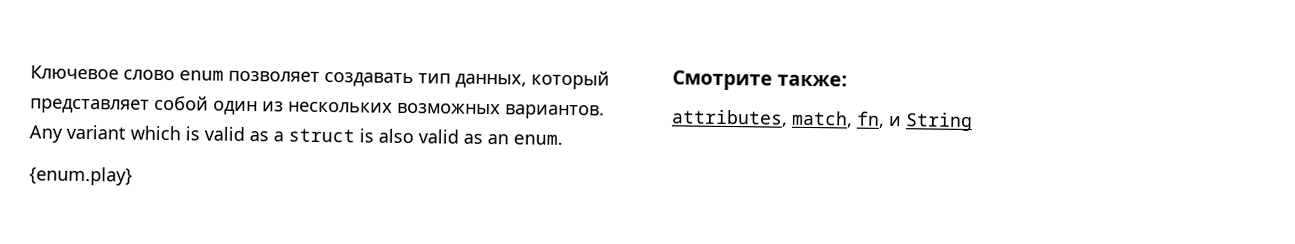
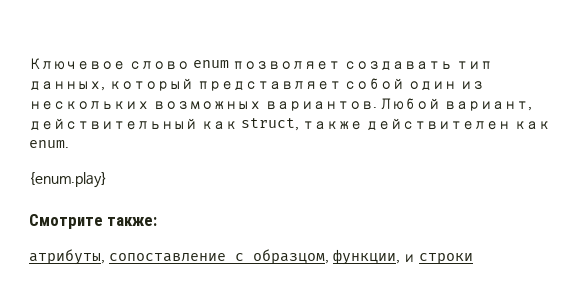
[29,124,563,145] [29,166,133,186] [672,70,849,91] [671,109,973,132] Any variant which is valid as a struct is also valid as an enum. // {enum.play} // Смотрите также: // attributes, match, fn, и String -> [380,98,533,111] [29,118,550,131] [29,140,69,148] [29,172,107,188] [29,214,158,229] [29,249,474,265] Любой вариант, действительный как struct, также действителен как enum. // {enum.play} // Смотрите также: // атрибуты, сопоставление с образцом, функции, и строки

